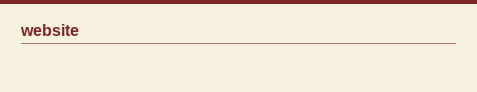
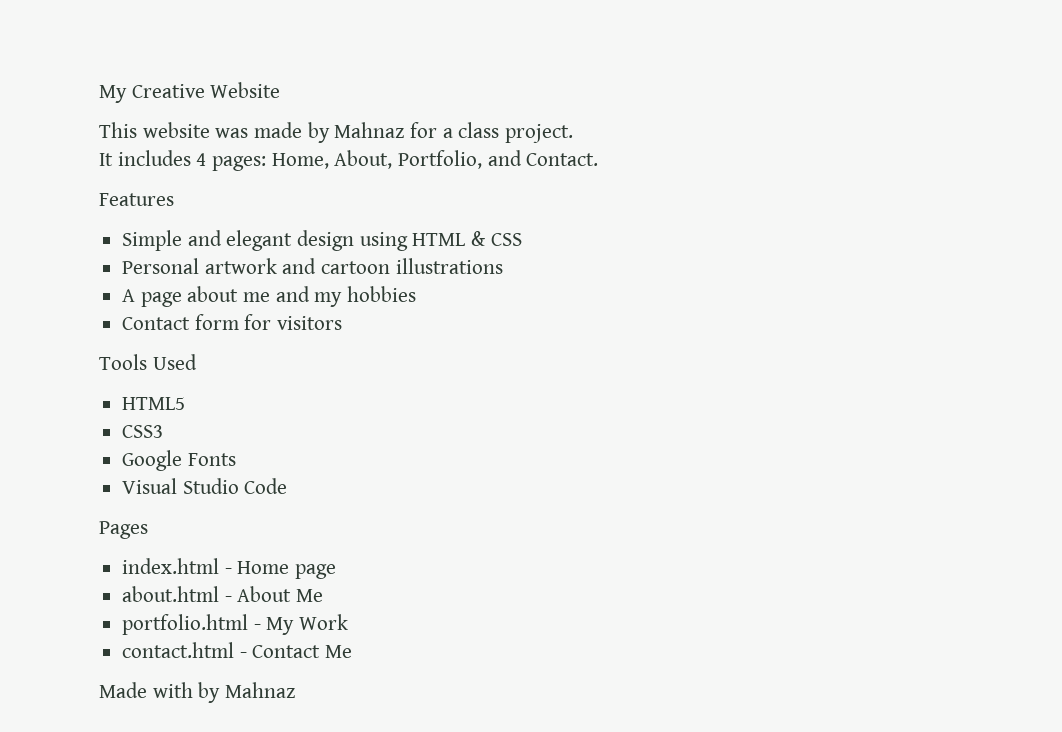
[20,24,79,36] website -> [99,82,281,103] [99,122,574,143] [99,150,599,171] [99,193,174,206] [122,230,522,251] [122,258,503,274] [122,286,417,307] [122,314,343,330] [99,354,197,370] [122,397,186,410] [122,425,164,438] [122,450,236,471] [122,478,288,494] [99,521,148,539] [122,558,337,579] [122,586,324,602] [122,614,349,635] [122,642,353,658] [99,682,296,703] My Creative Website // This website was made by Mahnaz for a class project. // It includes 4 pages: Home, About, Portfolio, and Contact. // Features // Simple and elegant design using HTML & CSS // Personal artwork and cartoon illustrations // A page about me and my hobbies // Contact form for visitors // Tools Used // HTML5 // CSS3 // Google Fonts // Visual Studio Code // Pages // index.html - Home page // about.html - About Me // portfolio.html - My Work // contact.html - Contact Me // Made with by Mahnaz

